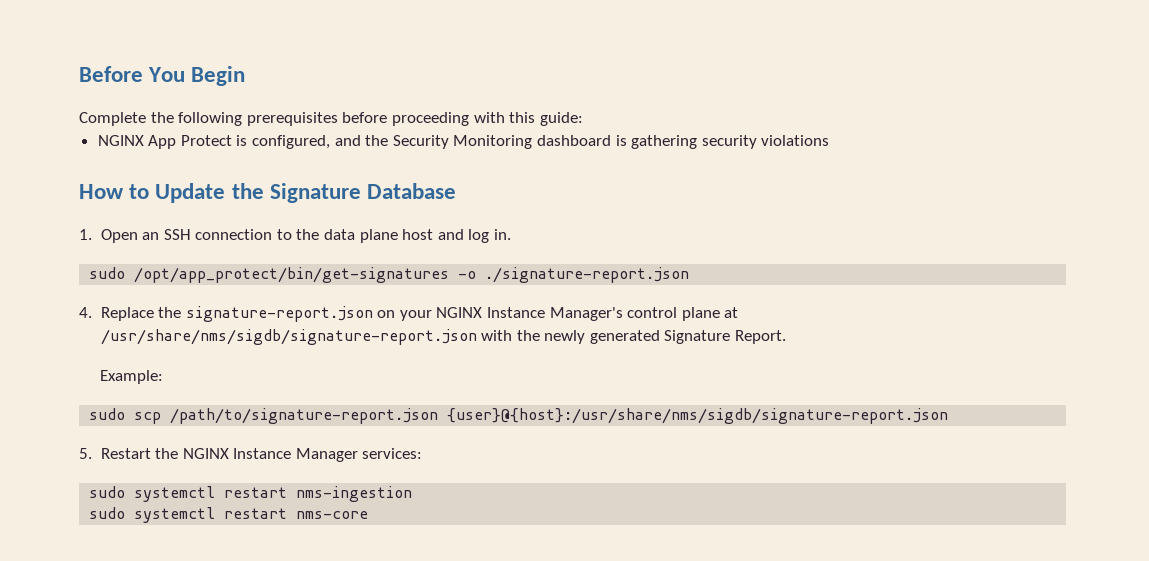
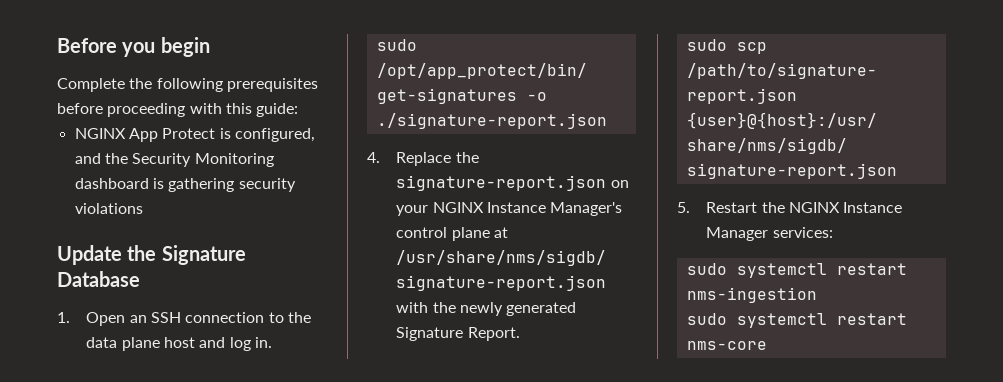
[148,66,246,86] You Begin -> [122,37,210,57] you begin
[79,184,150,199] How to -> (143, 208) none
[99,370,163,384] // Example: -> (520, 334) none

